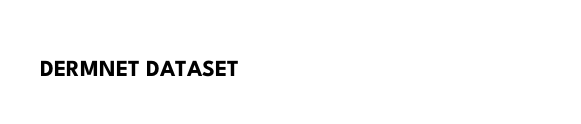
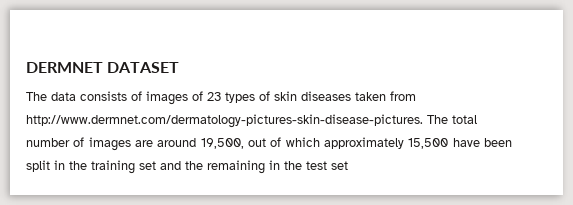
(240, 68) none -> [26,91,416,105] [26,114,477,128] [26,137,512,151] [26,160,348,174] // The data consists of images of 23 types of skin diseases taken from http://www.dermnet.com/dermatology-pictures-skin-disease-pictures. The total number of images are around 19,500, out of which approximately 15,500 have been split in the training set and the remaining in the test set

